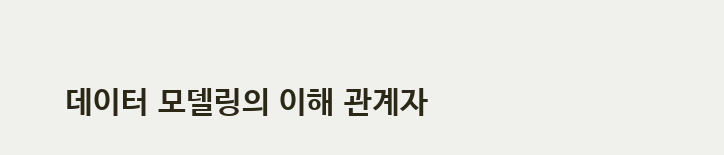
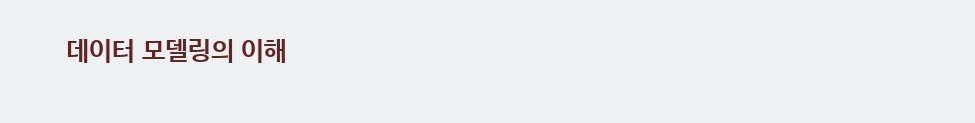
[344,88,428,116] 관계자 -> (288, 51) none

